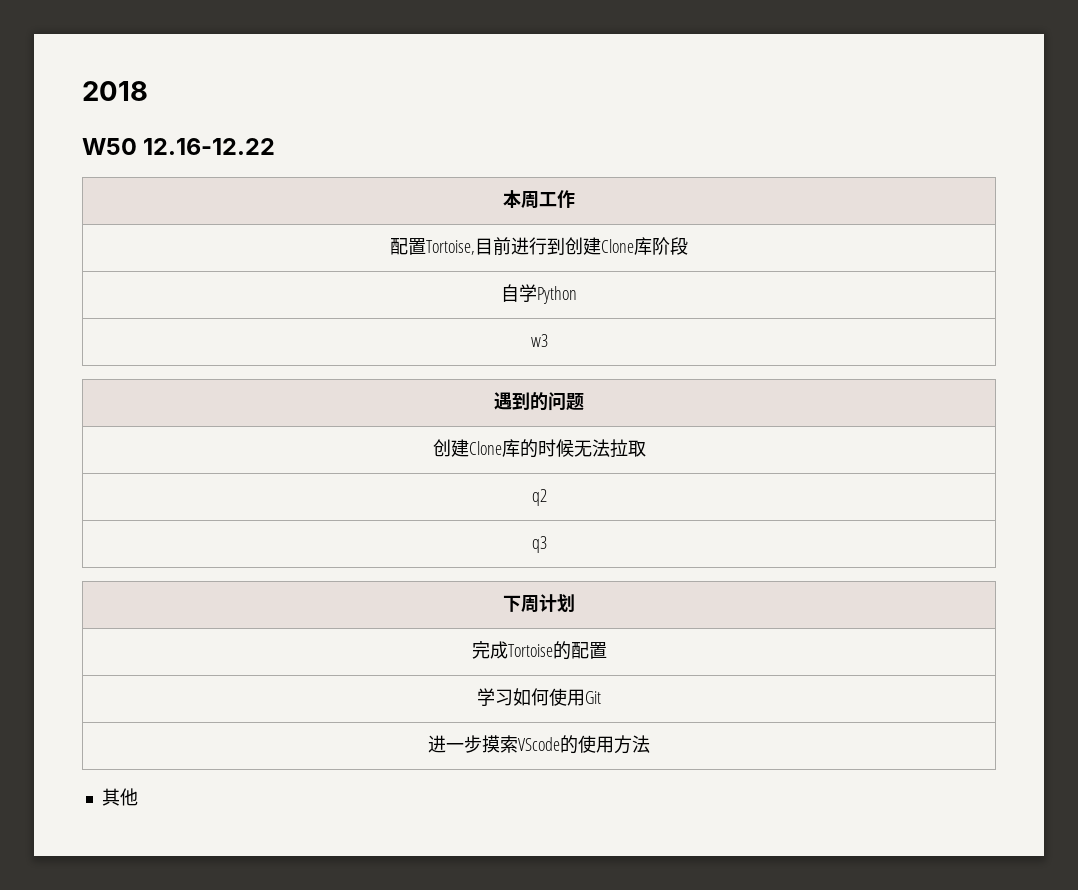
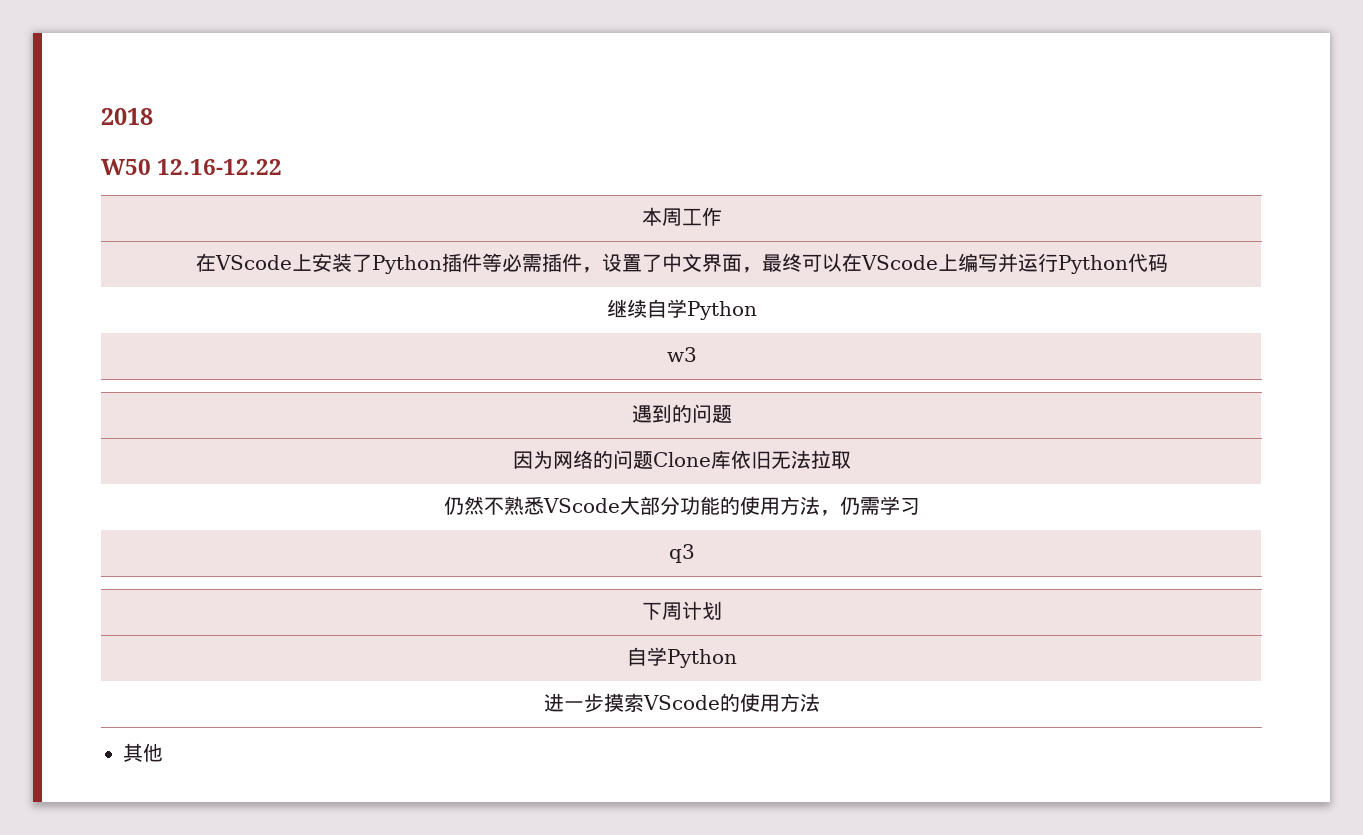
[390,237,688,255] 配置Tortoise,目前进行到创建Clone库阶段 // -> [195,253,1168,274] [606,299,647,318] 在VScode上安装了Python插件等必需插件，设置了中文界面，最终可以在VScode上编写并运行Python代码 // 继续
[432,439,646,458] [531,489,547,506] [531,536,547,553] [503,594,575,613] [471,641,607,660] [477,688,601,706] 创建Clone库的时候无法拉取 // q2 // q3 // 下周计划 // 完成Tortoise的配置 // 学习如何使用Git -> [512,450,851,469] [443,496,920,516] [668,544,695,563] [641,601,722,620] [626,647,737,668] 因为网络的问题Clone库依旧无法拉取 // 仍然不熟悉VScode大部分功能的使用方法，仍需学习 // q3 // 下周计划 // 自学Python

